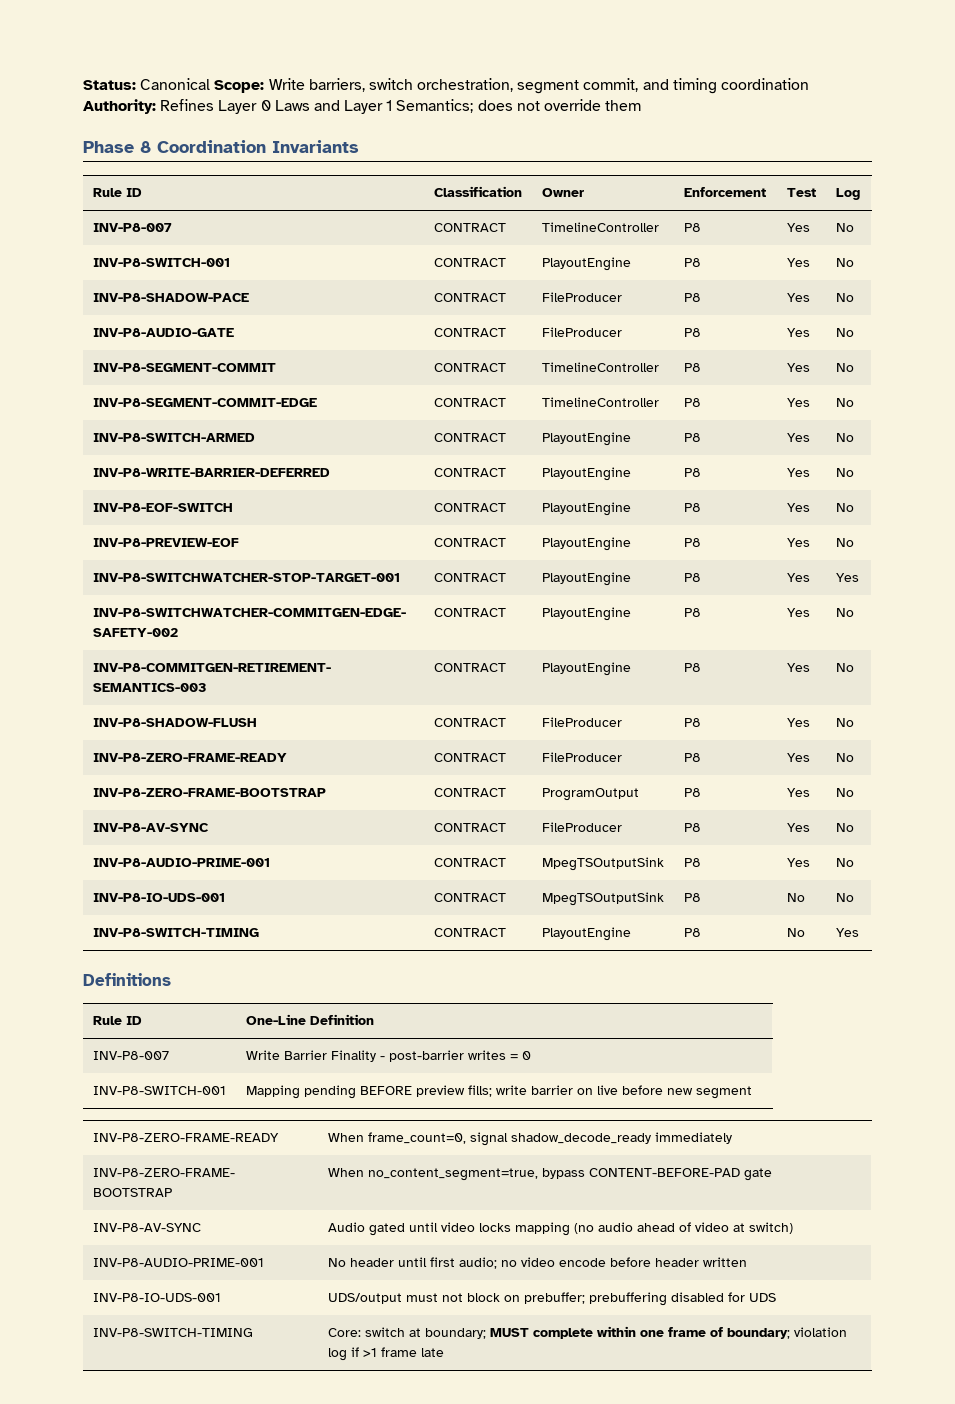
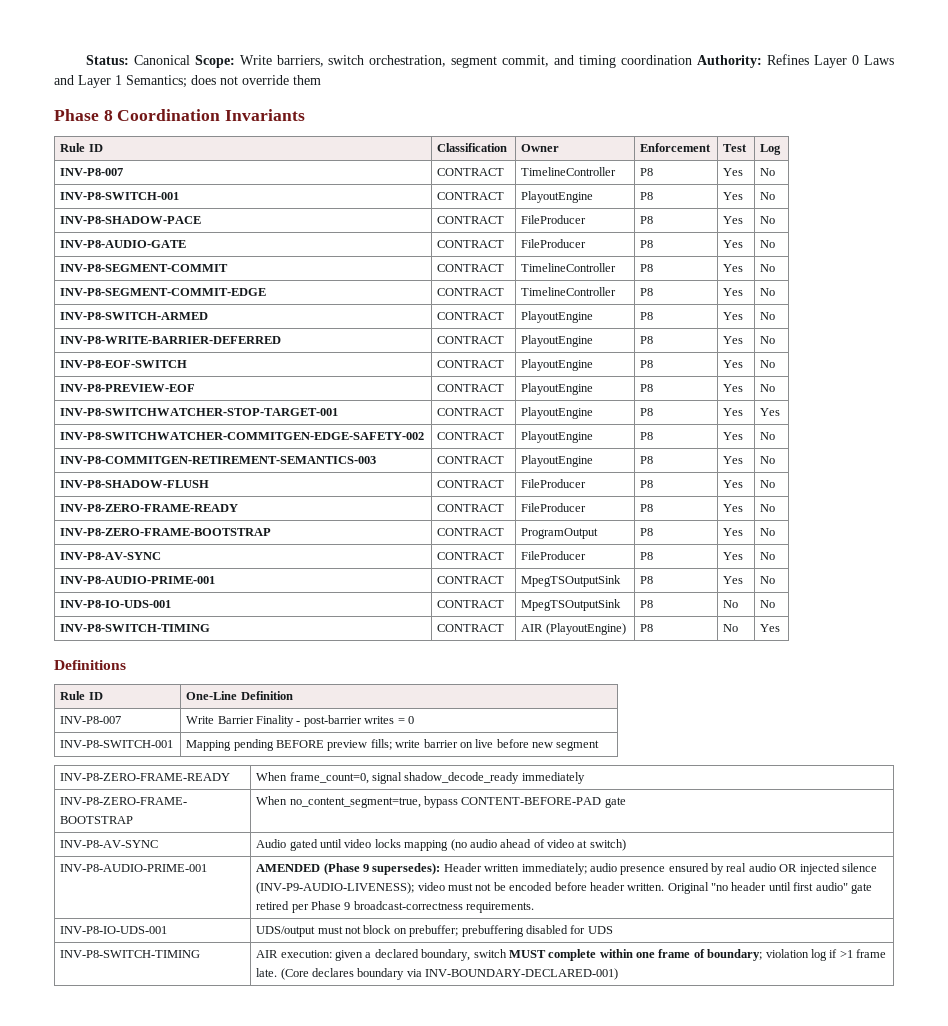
[541,927,631,941] PlayoutEngine -> [521,623,626,635] AIR (PlayoutEngine)
[327,1257,747,1269] No header until first audio; no video encode before header written -> [256,863,877,875] [256,882,872,894] [256,901,535,913] AMENDED (Phase 9 supersedes): Header written immediately; audio presence ensured by real audio OR injected silence (INV-P9-AUDIO-LIVENESS); video must not be encoded before header written. Original "no header until first audio" gate retired per Phase 9 broadcast-correctness requirements.
[327,1327,486,1339] Core: switch at boundary; -> [256,949,507,961] AIR execution: given a declared boundary, switch
[420,1348,444,1357] late -> [256,968,619,980] late. (Core declares boundary via INV-BOUNDARY-DECLARED-001)

